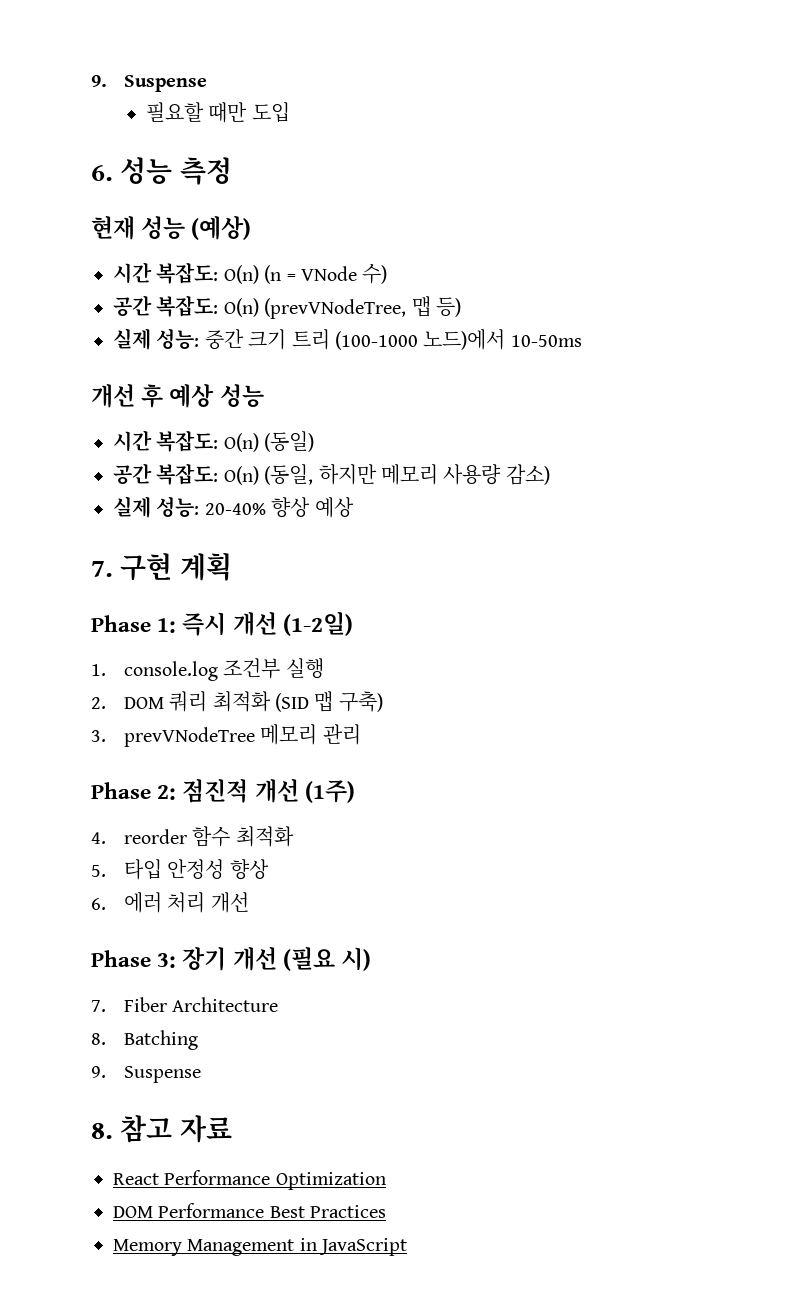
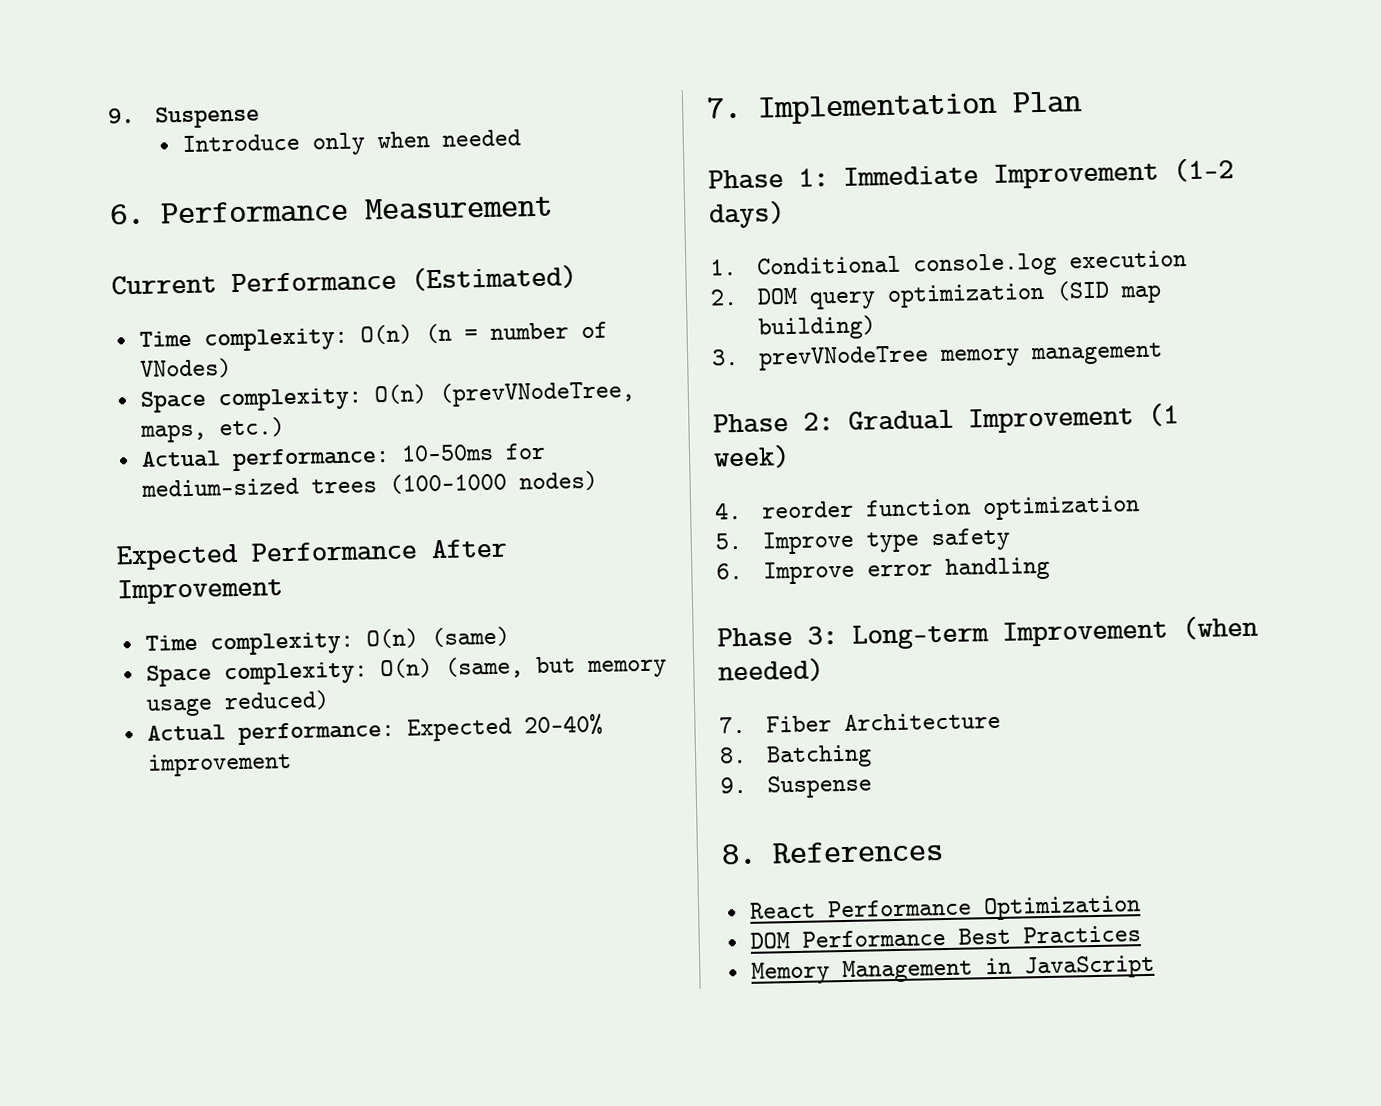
[91,75,207,92] [145,102,290,123] [91,157,232,185] [91,216,252,240] [113,262,388,284] [113,295,461,319] [113,328,582,350] [91,384,264,408] [113,430,315,452] [113,463,550,485] [113,496,354,518] [91,552,232,581] 9. Suspense // 필요할 때만 도입 // 6. 성능 측정 // 현재 성능 (예상) // 시간 복잡도: O(n) (n = VNode 수) // 공간 복잡도: O(n) (prevVNodeTree, 맵 등) // 실제 성능: 중간 크기 트리 (100-1000 노드)에서 10-50ms // 개선 후 예상 성능 // 시간 복잡도: O(n) (동일) // 공간 복잡도: O(n) (동일, 하지만 메모리 사용량 감소) // 실제 성능: 20-40% 향상 예상 // 7. 구현 계획 -> [108,105,261,129] [181,129,521,156] [109,195,553,225] [111,264,577,295] [138,321,608,352] [139,358,232,379] [139,380,636,413] [139,417,285,443] [140,442,546,472] [140,470,598,497] [116,538,508,571] [117,577,283,605] [144,626,510,656] [145,656,667,687] [145,690,330,717] [146,713,603,746] [146,751,292,777] [706,91,1083,125] 9. Suspense // Introduce only when needed // 6. Performance Measurement // Current Performance (Estimated) // Time complexity: O(n) (n = number of VNodes) // Space complexity: O(n) (prevVNodeTree, maps, etc.) // Actual performance: 10-50ms for medium-sized trees (100-1000 nodes) // Expected Performance After Improvement // Time complexity: O(n) (same) // Space complexity: O(n) (same, but memory usage reduced) // Actual performance: Expected 20-40% improvement // 7. Implementation Plan
[182,611,353,636] [91,658,324,681] [91,691,383,712] 즉시 개선 (1-2일) // 1. console.log 조건부 실행 // 2. DOM 쿼리 최적화 (SID 맵 구축) -> [843,157,1234,189] [709,200,785,229] [710,250,1188,278] [710,280,1163,310] [758,315,877,341] Immediate Improvement (1-2 days) // 1. Conditional console.log execution // 2. DOM query optimization (SID map building)
[260,724,361,745] 메모리 관리 -> [940,342,1164,367] memory management
[182,779,355,803] 점진적 개선 (1주) -> [848,402,1179,434] [713,444,790,470] Gradual Improvement (1 week)
[192,826,294,847] 함수 최적화 -> [865,495,1141,521] function optimization
[123,859,269,880] [91,892,249,913] [91,947,372,971] 타입 안정성 향상 // 6. 에러 처리 개선 // Phase 3: 장기 개선 (필요 시) -> [762,527,1011,555] [716,556,1051,585] [717,614,1259,650] [718,657,824,684] Improve type safety // 6. Improve error handling // Phase 3: Long-term Improvement (when needed)
[120,1115,232,1143] 참고 자료 -> [772,840,944,864] References

